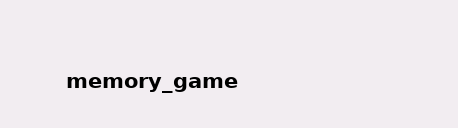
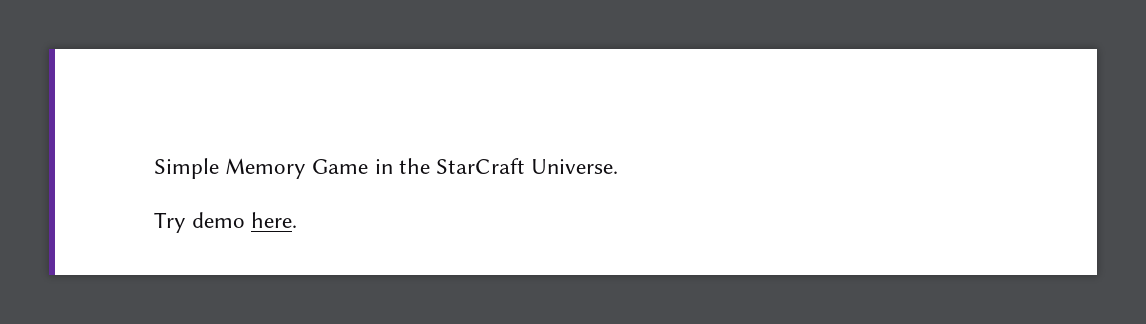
[66,77,238,93] memory_game -> [154,158,619,179] [154,212,298,233] Simple Memory Game in the StarCraft Universe. // Try demo here.

